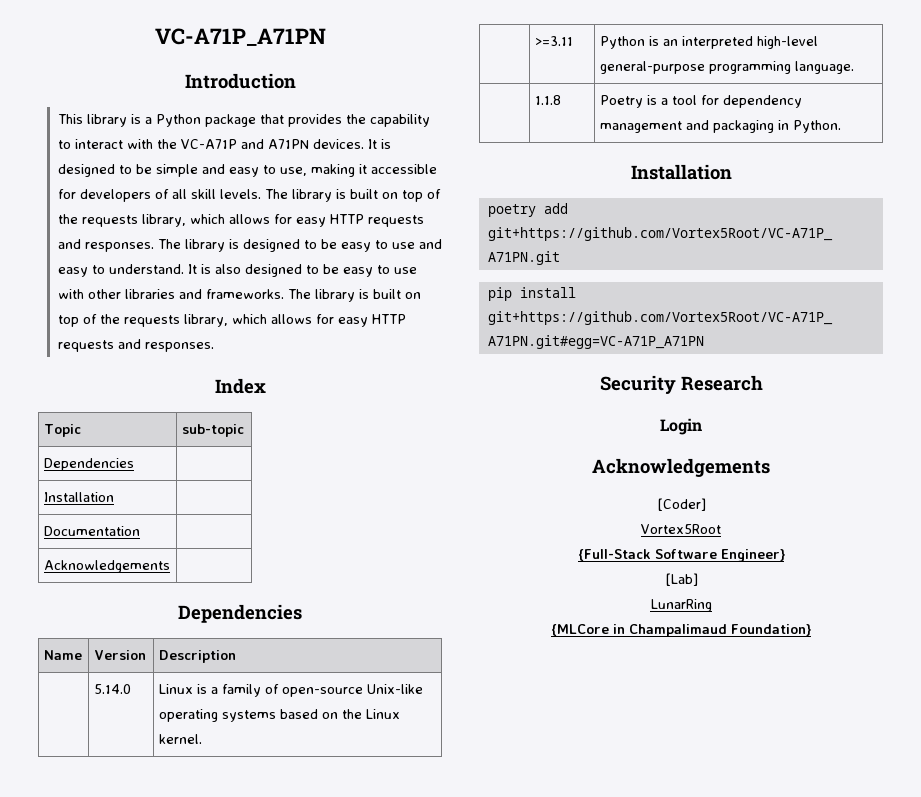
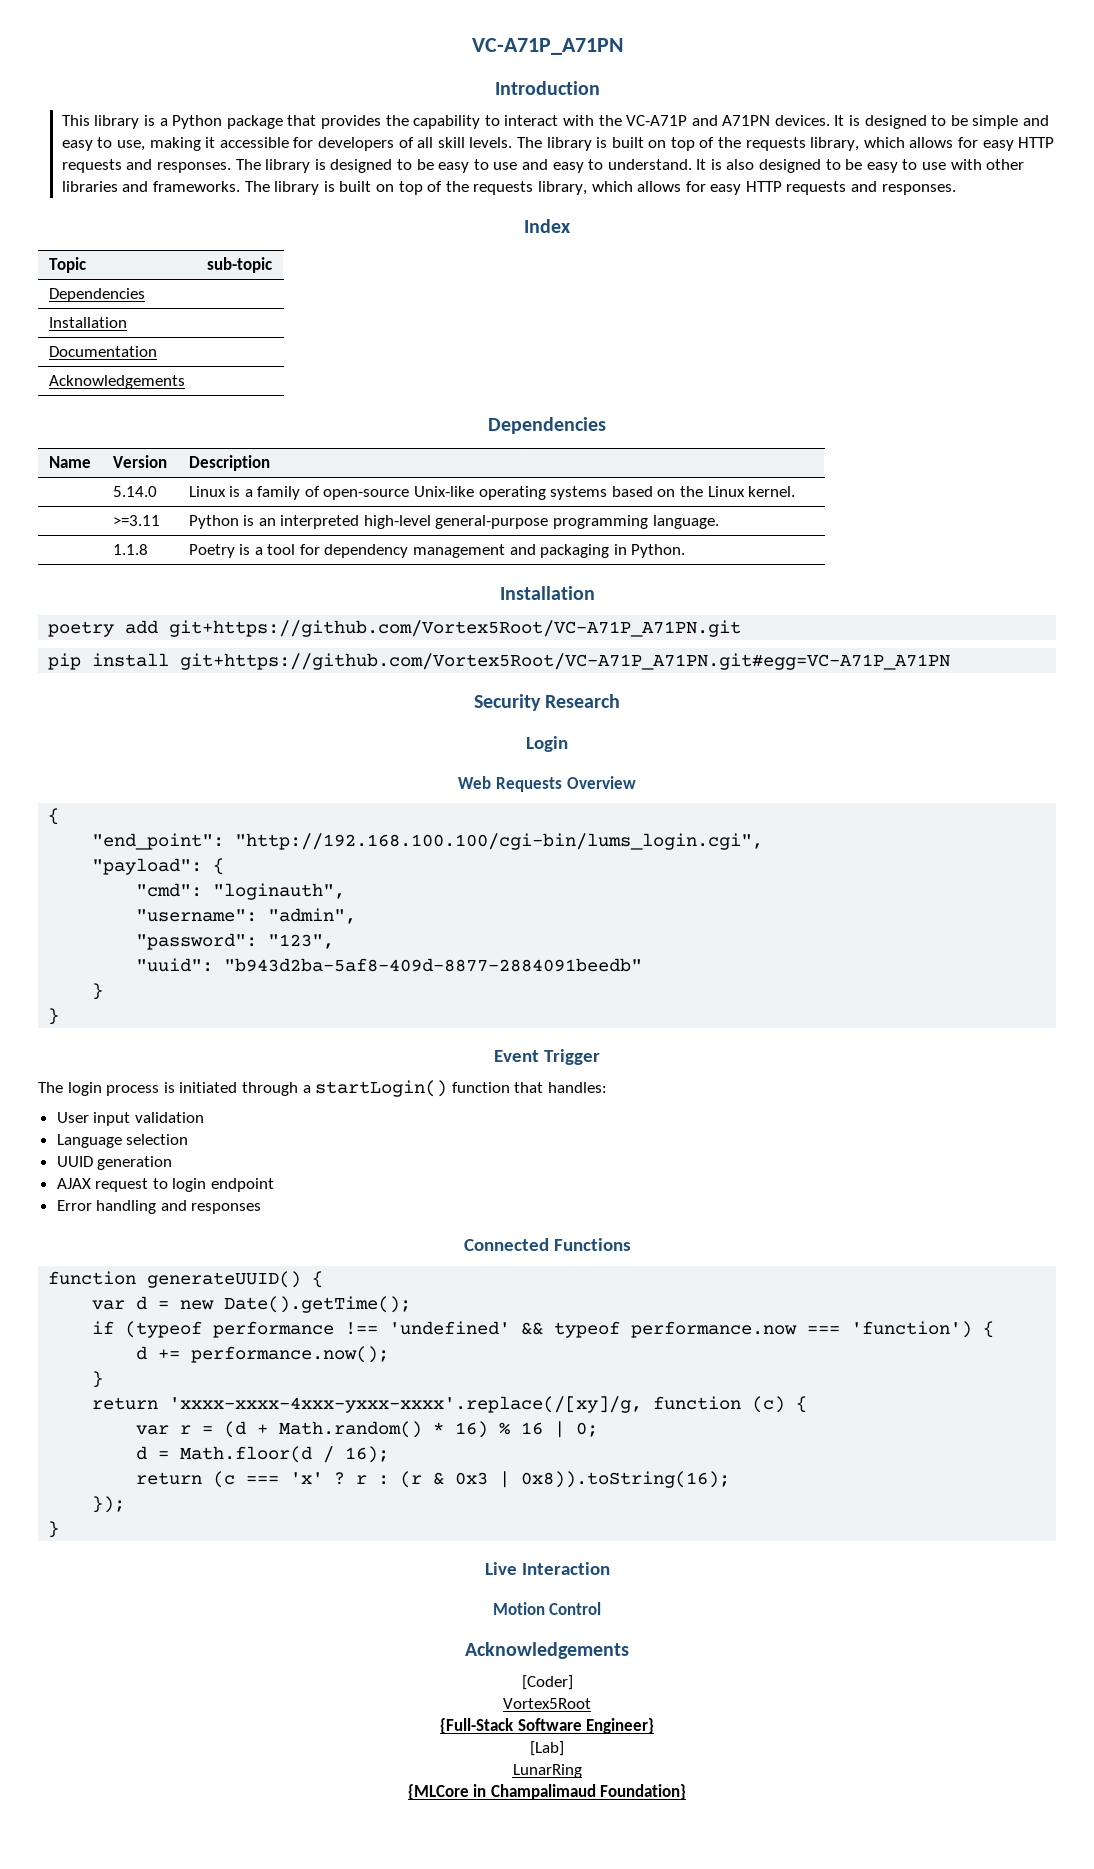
(702, 426) none -> [458,776,636,792] [48,808,60,825] [92,833,764,850] [92,858,225,875] [136,883,346,900] [136,908,357,924] [136,933,335,950] [136,958,643,972] [92,983,104,1000] [48,1008,60,1025] [494,1049,600,1065] [38,1080,607,1097] [56,1112,204,1126] [56,1134,189,1148] [56,1156,173,1170] [56,1178,275,1192] [56,1200,262,1214] [463,1238,631,1251] [48,1271,324,1288] [92,1296,412,1313] [92,1321,995,1338] [136,1346,390,1363] [92,1371,104,1388] [92,1396,808,1413] [136,1421,599,1438] [136,1446,390,1463] [136,1471,731,1488] [92,1496,126,1513] [48,1521,60,1538] [484,1562,610,1575] [492,1602,602,1615] // Web Requests Overview // { // "end_point": "http://192.168.100.100/cgi-bin/lums_login.cgi", // "payload": { // "cmd": "loginauth", // "username": "admin", // "password": "123", // "uuid": "b943d2ba-5af8-409d-8877-2884091beedb" // } // } // Event Trigger // The login process is initiated through a startLogin() function that handles: // User input validation // Language selection // UUID generation // AJAX request to login endpoint // Error handling and responses // Connected Functions // function generateUUID() { // var d = new Date().getTime(); // if (typeof performance !== 'undefined' && typeof performance.now === 'function') { // d += performance.now(); // } // return 'xxxx-xxxx-4xxx-yxxx-xxxx'.replace(/[xy]/g, function (c) { // var r = (d + Math.random() * 16) % 16 | 0; // d = Math.floor(d / 16); // return (c === 'x' ? r : (r & 0x3 | 0x8)).toString(16); // }); // } // Live Interaction // Motion Control

